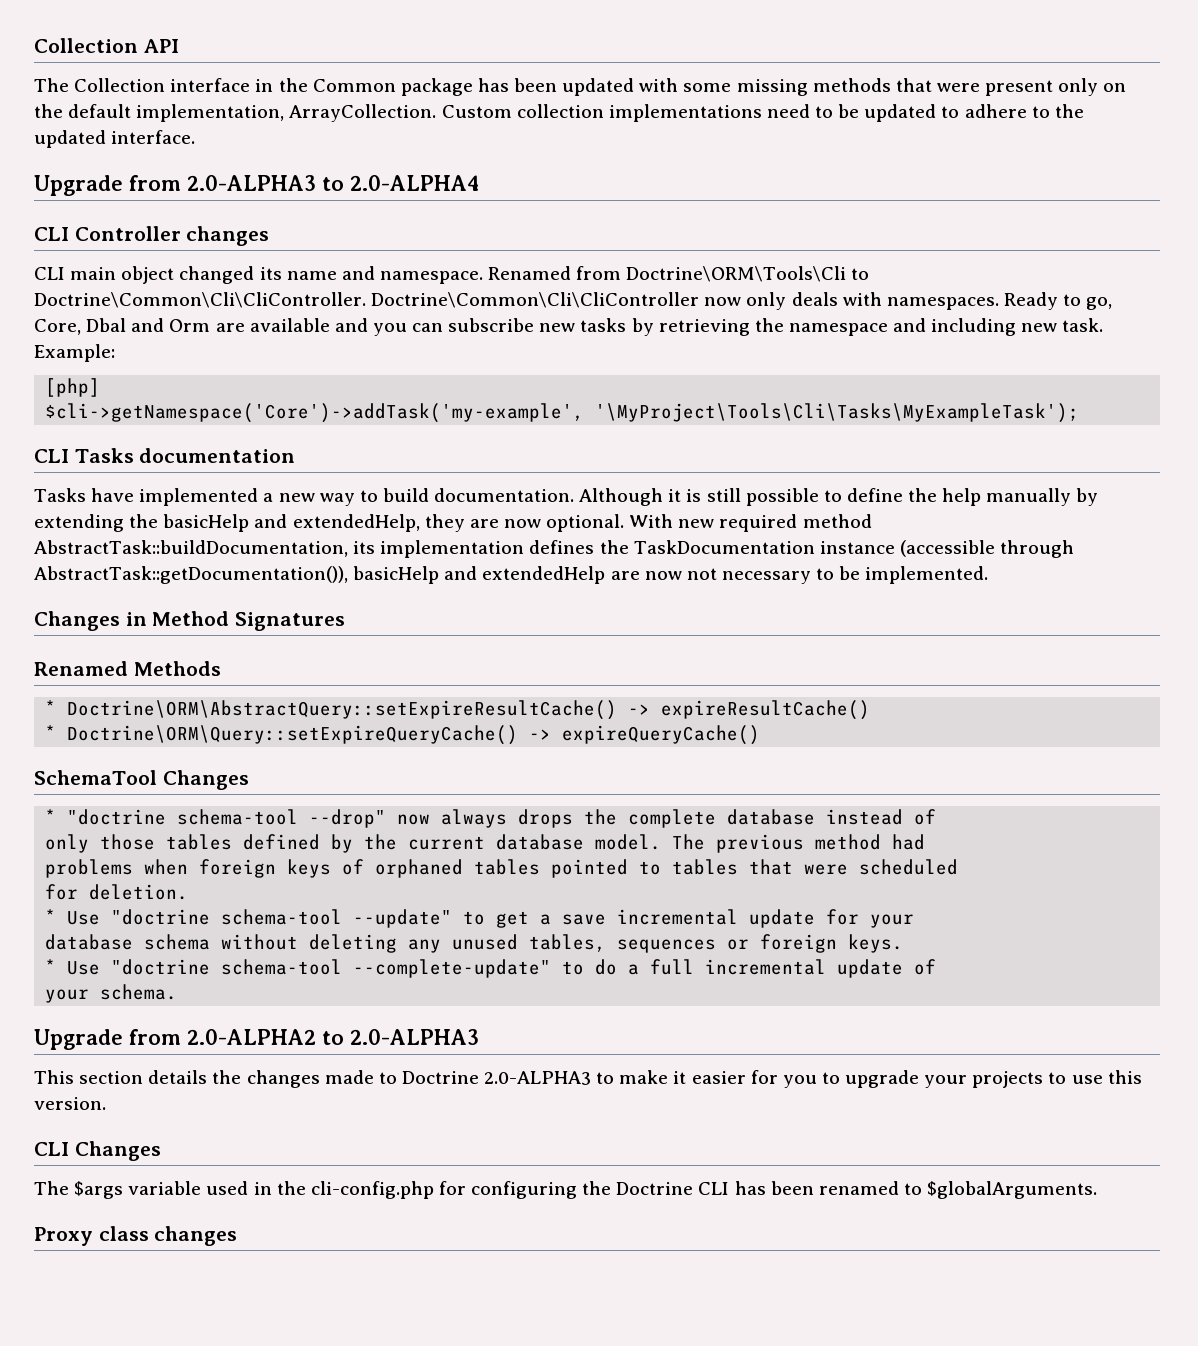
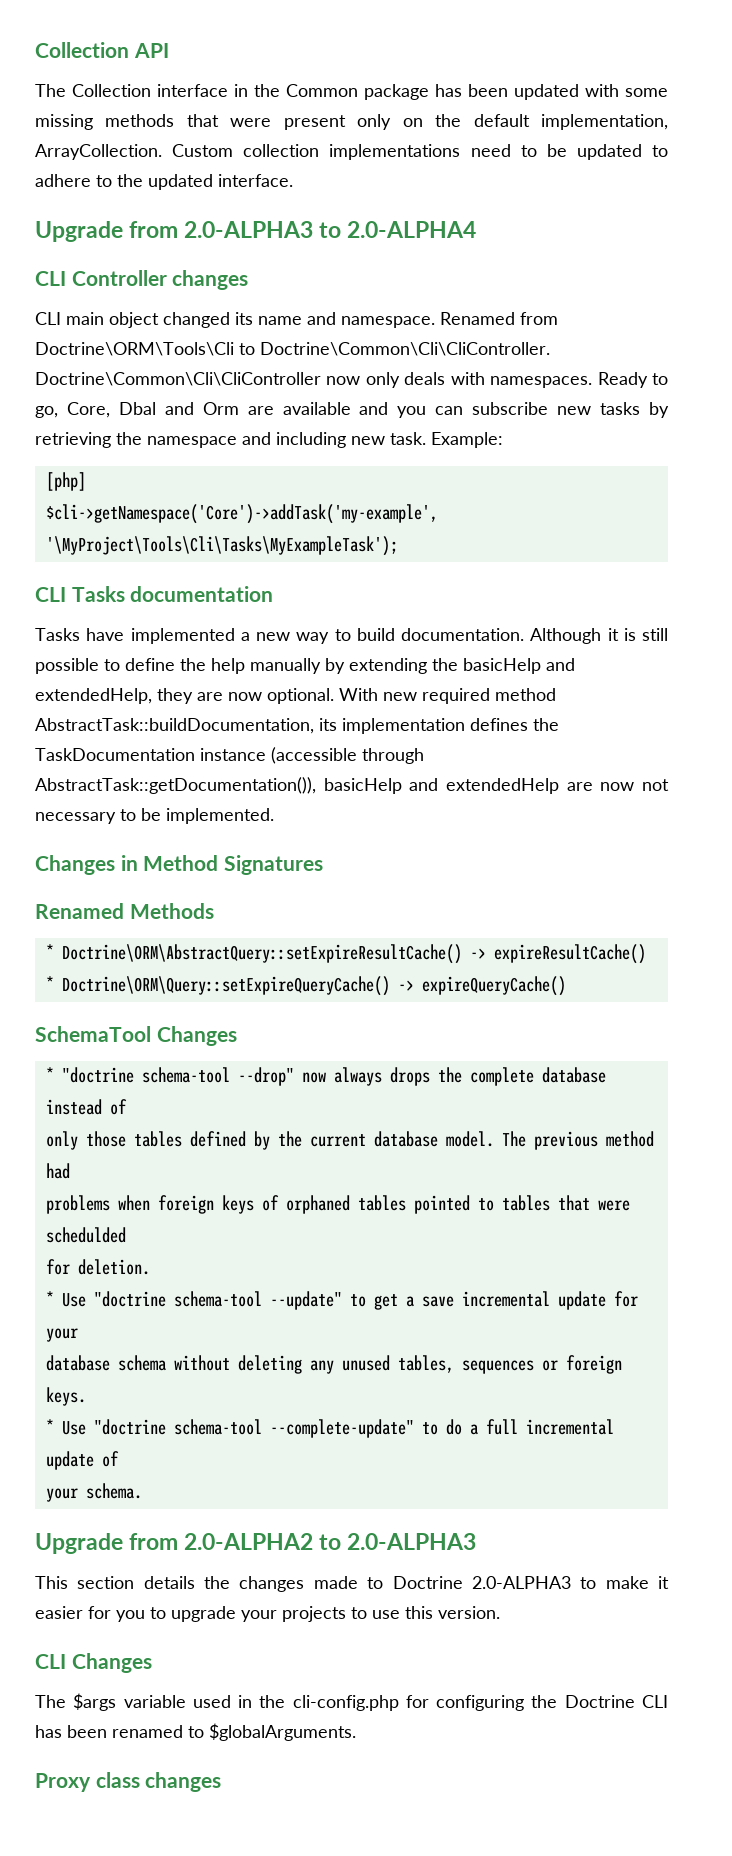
[859,859,959,875] scheduled -> [45,1227,126,1243] schedulded

